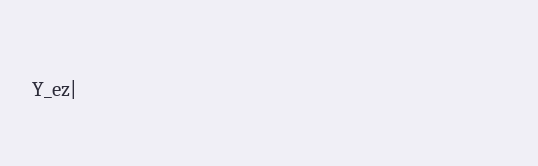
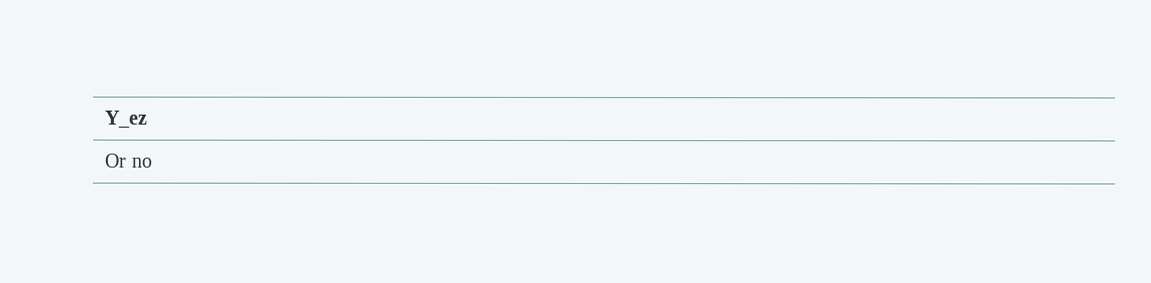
[32,80,77,99] Y_ez| -> [105,110,149,129] [104,153,152,168] Y_ez // Or no

